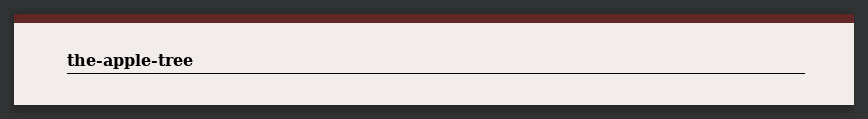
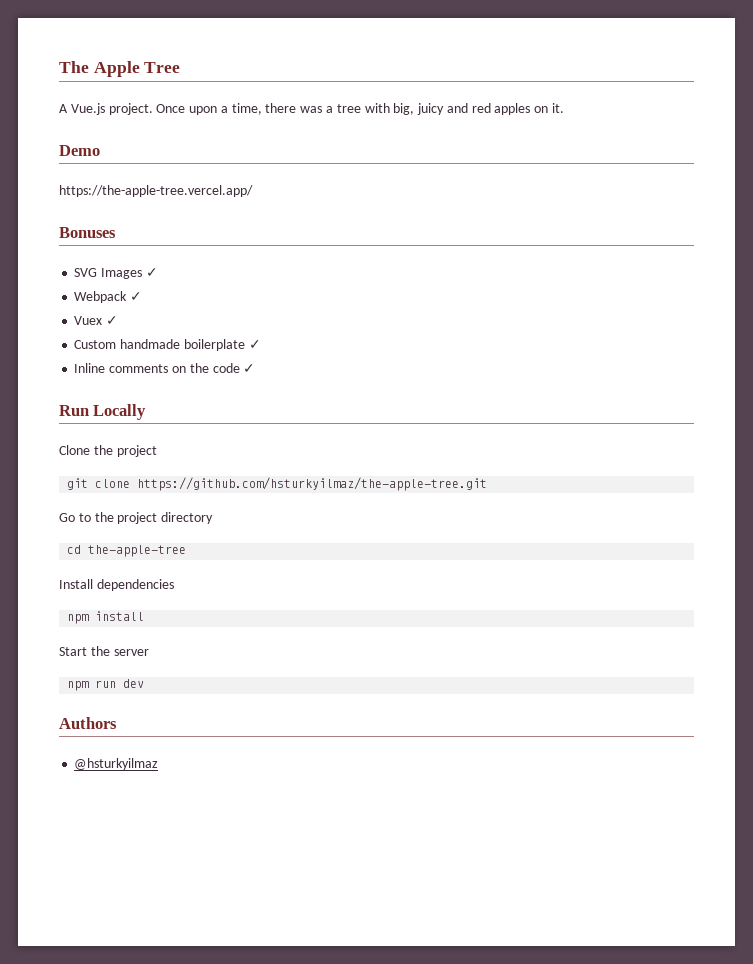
[67,54,193,69] the-apple-tree -> [59,61,181,77] [59,103,565,115] [59,145,100,156] [59,185,253,197] [59,227,116,238] [74,268,158,279] [74,291,143,303] [74,316,119,325] [74,339,261,351] [74,363,256,373] [59,404,147,420] [59,445,157,457] [67,477,488,491] [59,512,214,524] [67,545,187,557] [59,579,174,591] [67,611,145,624] [59,646,149,656] [67,679,145,691] [59,717,117,729] [74,758,159,770] The Apple Tree // A Vue.js project. Once upon a time, there was a tree with big, juicy and red apples on it. // Demo // https://the-apple-tree.vercel.app/ // Bonuses // SVG Images ✓ // Webpack ✓ // Vuex ✓ // Custom handmade boilerplate ✓ // Inline comments on the code ✓ // Run Locally // Clone the project // git clone https://github.com/hsturkyilmaz/the-apple-tree.git // Go to the project directory // cd the-apple-tree // Install dependencies // npm install // Start the server // npm run dev // Authors // @hsturkyilmaz

